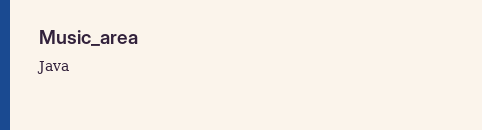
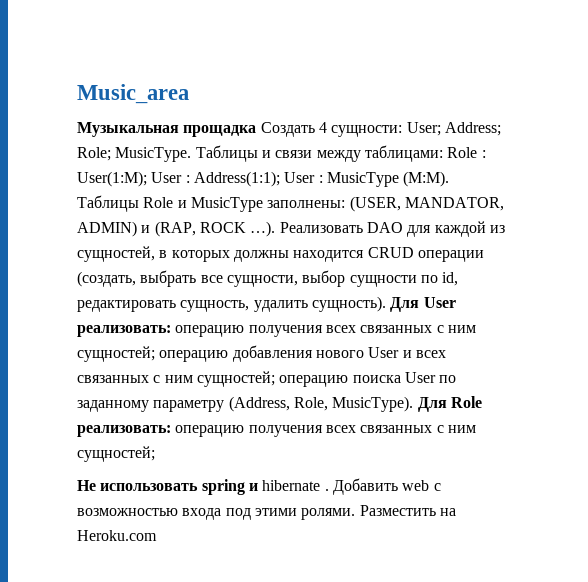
[37,61,69,74] Java -> [77,122,501,137] [77,145,486,162] [77,171,450,187] [77,195,504,212] [77,221,505,237] [77,246,484,262] [77,270,459,287] [77,296,456,312] [77,325,476,337] [77,345,446,362] [77,371,457,387] [77,396,482,412] [77,425,476,437] [77,446,155,462] [77,478,441,495] [77,505,456,520] [77,530,157,541] Музыкальная прощадка Создать 4 сущности: User; Address; Role; MusicType. Таблицы и связи между таблицами: Role : User(1:M); User : Address(1:1); User : MusicType (M:M). Таблицы Role и MusicType заполнены: (USER, MANDATOR, ADMIN) и (RAP, ROCK …). Реализовать DAO для каждой из сущностей, в которых должны находится CRUD операции (создать, выбрать все сущности, выбор сущности по id, редактировать сущность, удалить сущность). Для User реализовать: операцию получения всех связанных с ним сущностей; операцию добавления нового User и всех связанных с ним сущностей; операцию поиска User по заданному параметру (Address, Role, MusicType). Для Role реализовать: операцию получения всех связанных с ним сущностей; // Не использовать spring и hibernate . Добавить web с возможностью входа под этими ролями. Разместить на Heroku.com

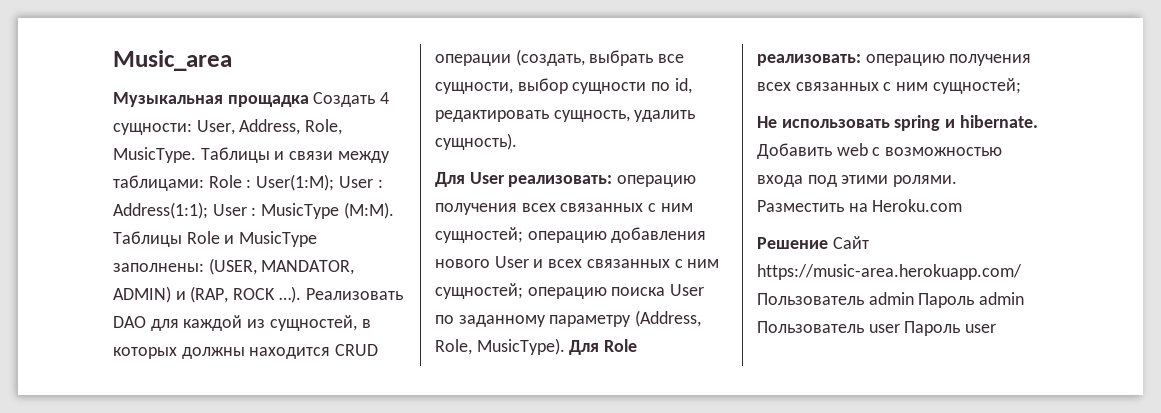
[406,122,501,136] [77,147,111,161] User; Address; Role; -> [196,119,343,135] User, Address, Role,
(386, 304) none -> (517, 141) //
[262,480,329,491] hibernate . -> [959,115,1038,128] hibernate.
(157, 535) none -> [757,236,869,249] [757,264,1022,280] [757,292,1025,308] [757,321,997,336] // Решение Сайт https://music-area.herokuapp.com/ Пользователь admin Пароль admin Пользователь user Пароль user

